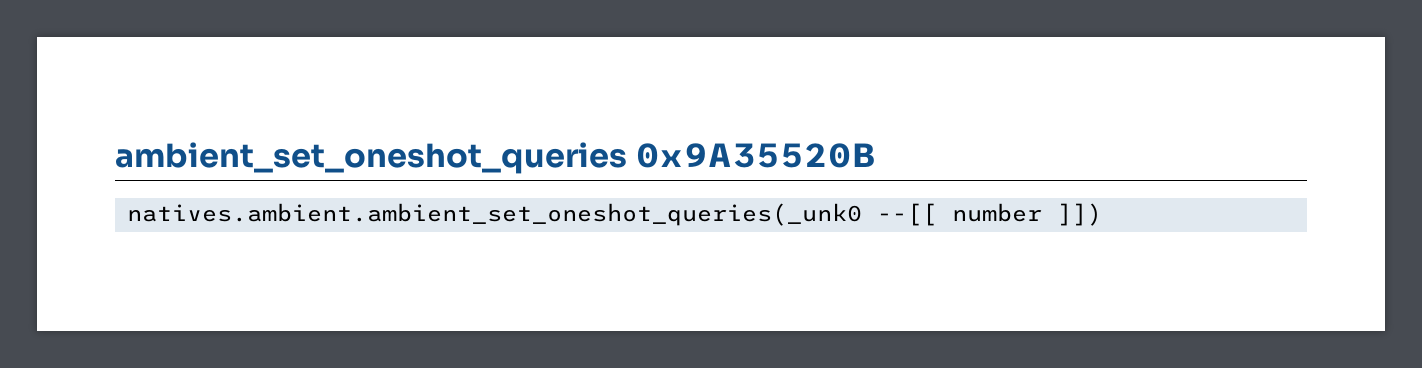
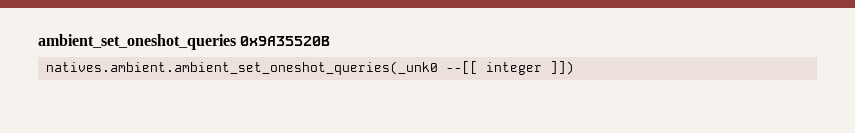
[952,203,1043,222] number -> [486,62,543,75] integer

